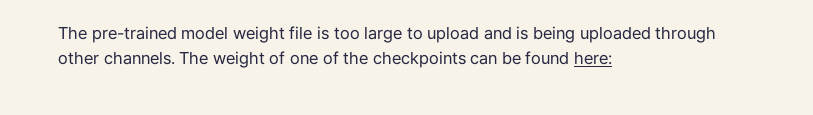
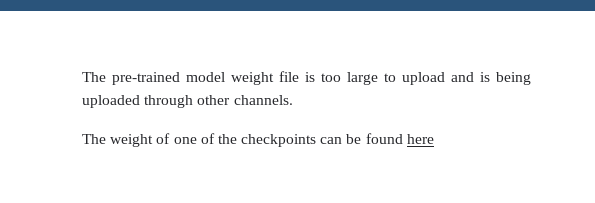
(175, 58) none -> (293, 100) //
[574,51,613,65] here: -> [406,134,434,144] here

